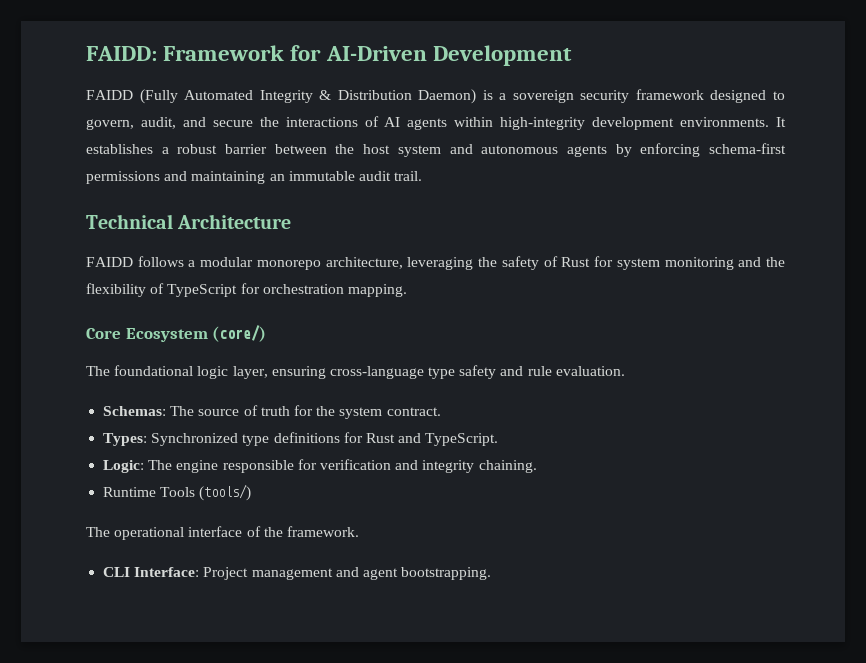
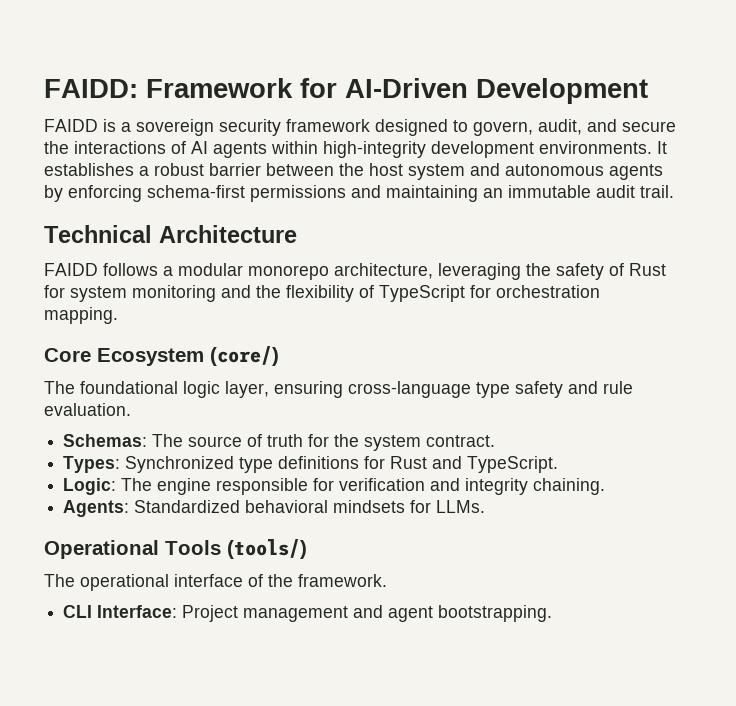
[139,89,477,104] (Fully Automated Integrity & Distribution Daemon) -> (98, 125) none
[103,487,157,497] Runtime -> [63,500,486,517] [44,540,159,559] Agents: Standardized behavioral mindsets for LLMs. // Operational

